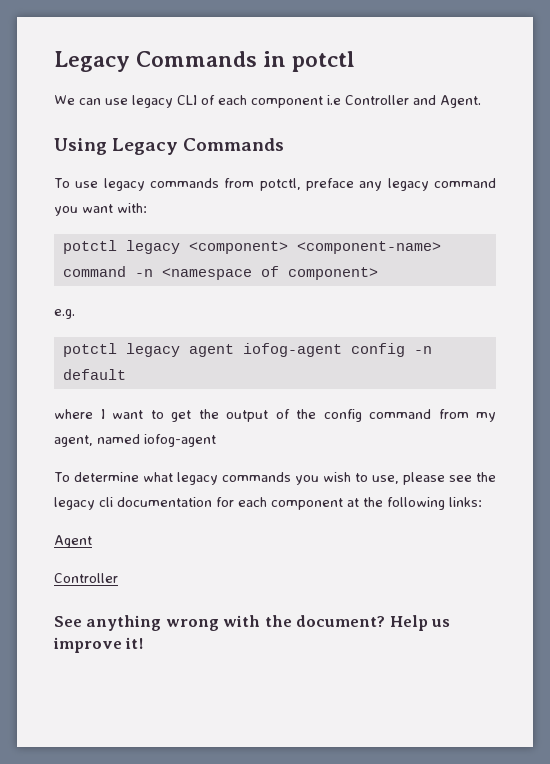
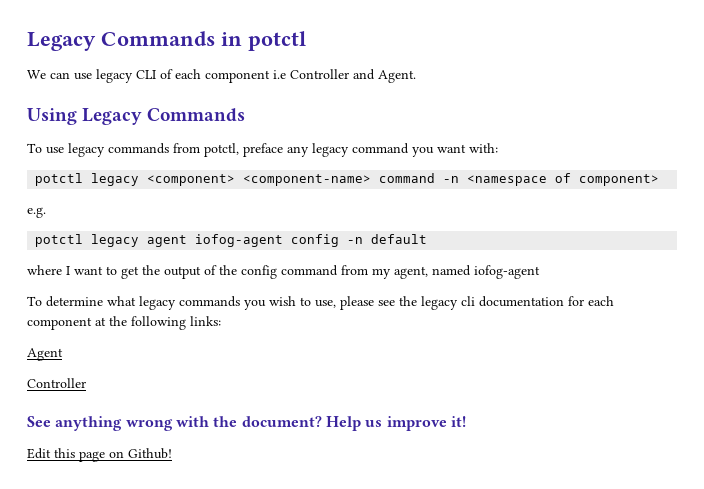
(144, 643) none -> [27,448,172,462] // Edit this page on Github!

